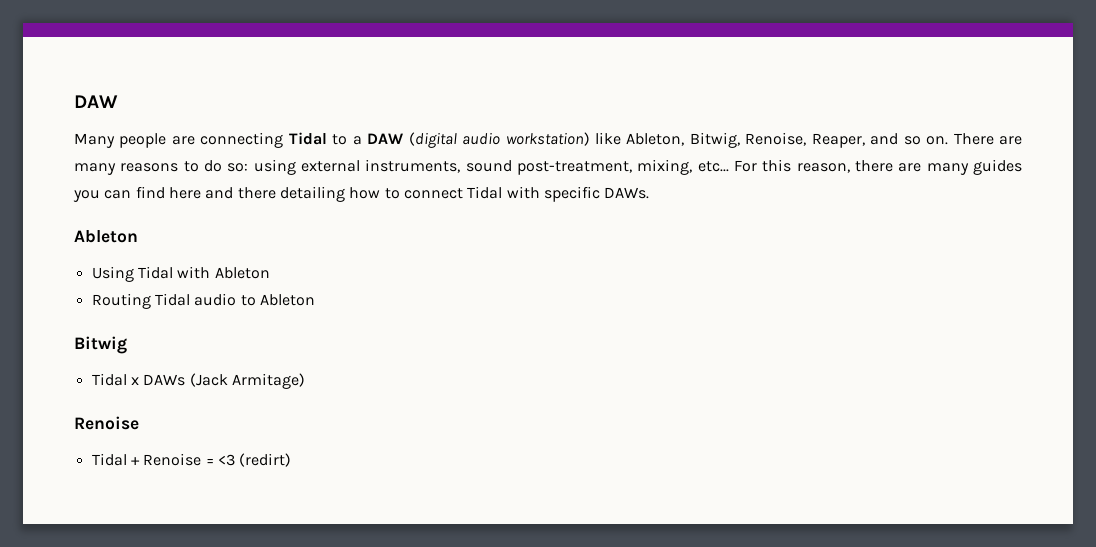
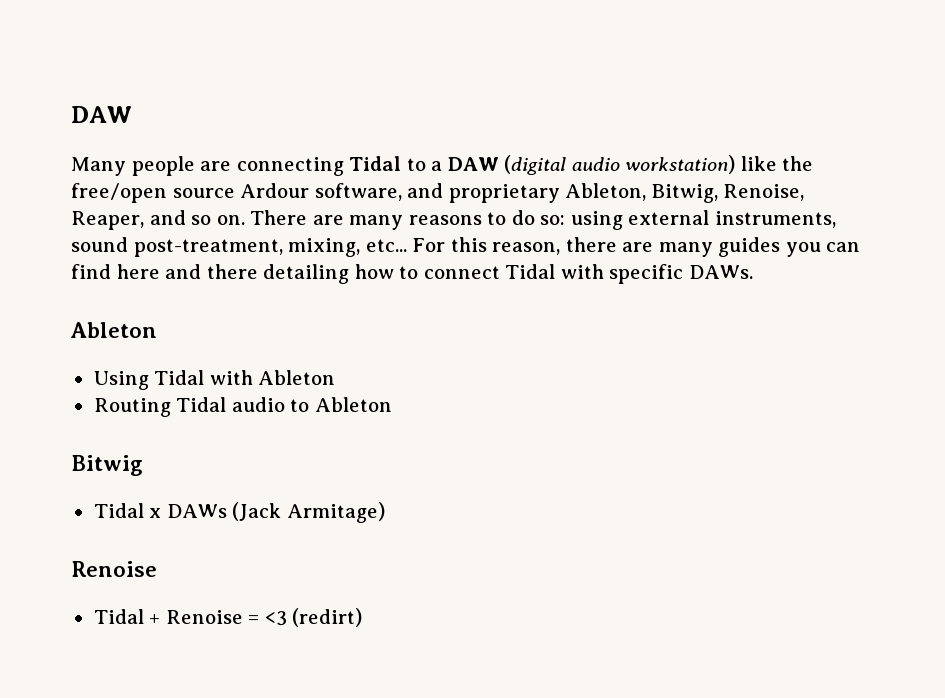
(621, 138) none -> [782,156,814,171] [71,183,560,203] the free/open source Ardour software, and proprietary

